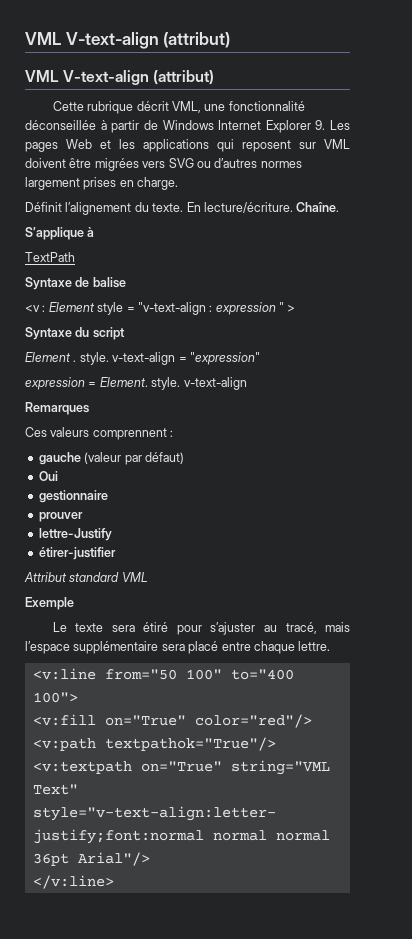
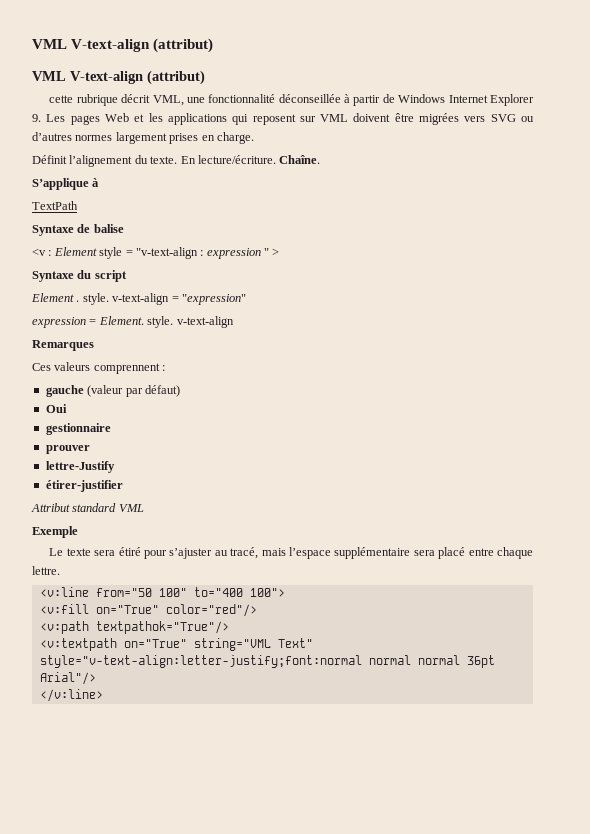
[52,101,84,111] Cette -> [49,95,74,103] cette

